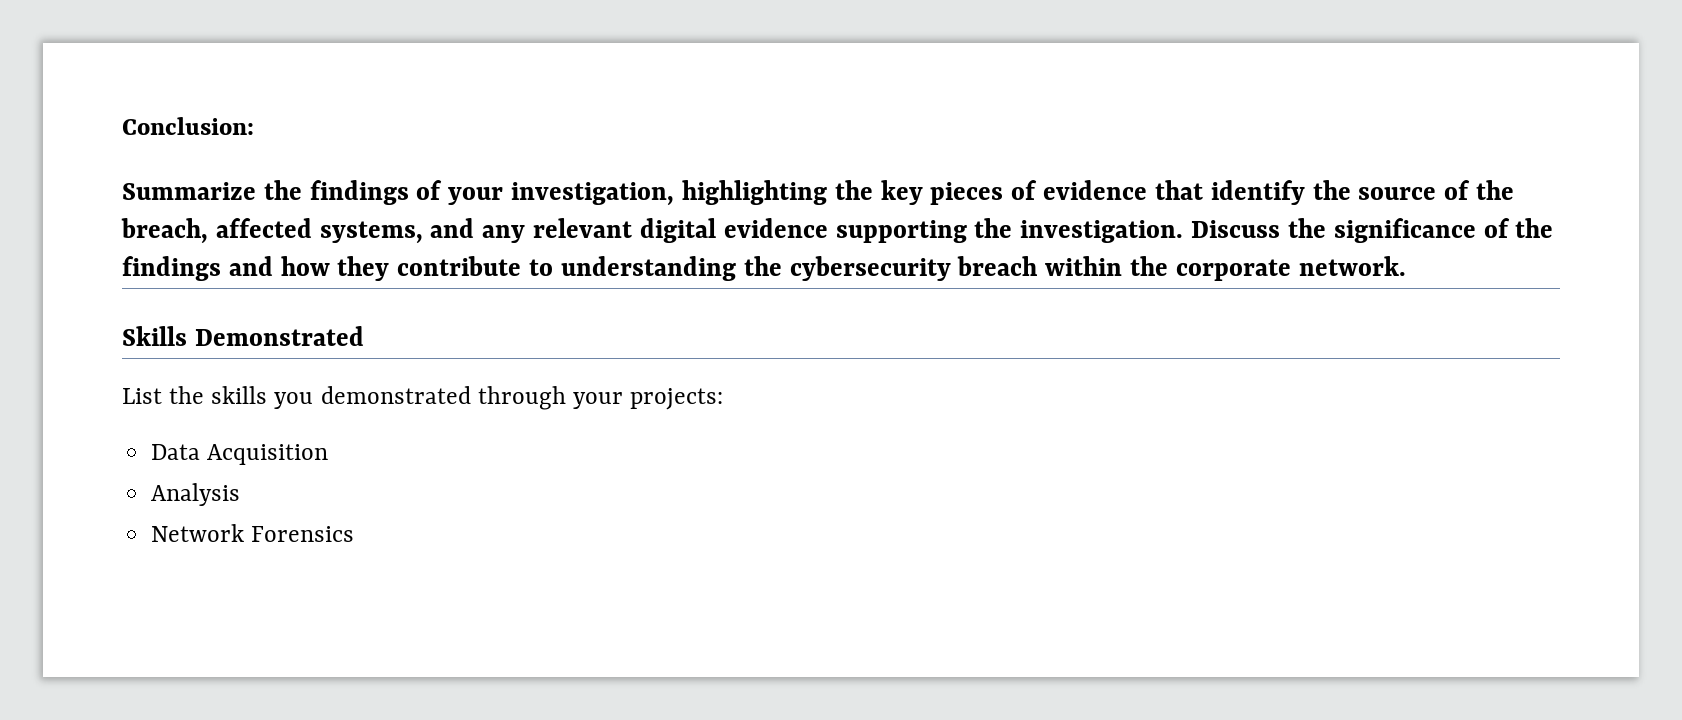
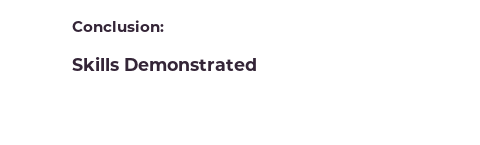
[122,180,1515,206] [121,218,1554,244] [122,256,1406,281] [122,326,364,346] [122,386,724,410] [151,444,329,465] [151,483,241,506] [151,524,355,542] Summarize the findings of your investigation, highlighting the key pieces of evidence that identify the source of the breach, affected systems, and any relevant digital evidence supporting the investigation. Discuss the significance of the findings and how they contribute to understanding the cybersecurity breach within the corporate network. // Skills Demonstrated // List the skills you demonstrated through your projects: // Data Acquisition // Analysis // Network Forensics -> [72,56,257,71] Skills Demonstrated

